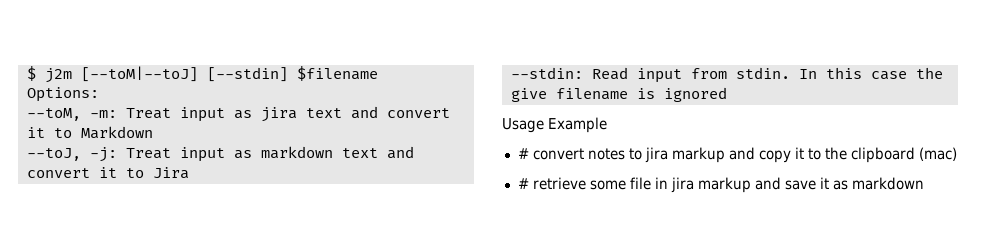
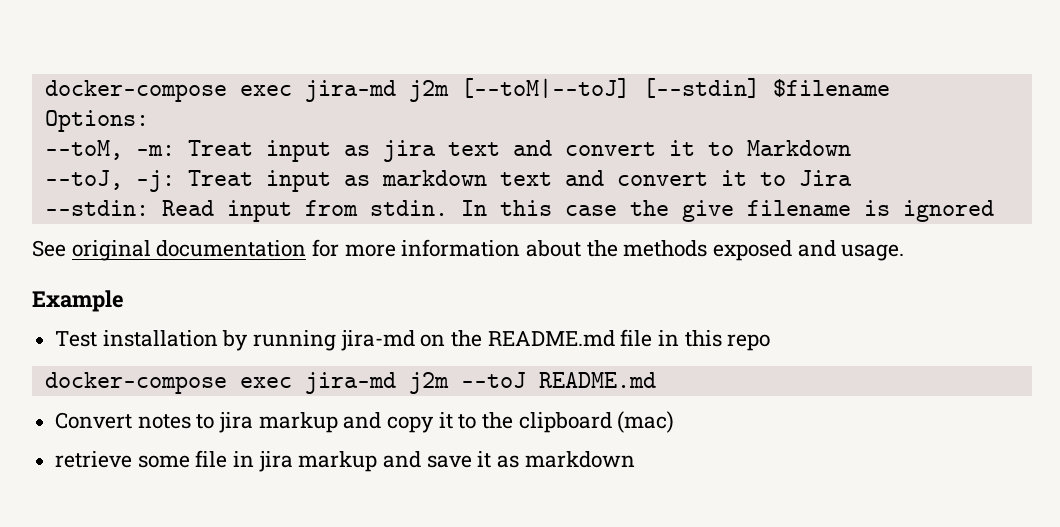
[26,66,36,81] $ -> [44,80,396,102] docker-compose exec jira-md
[502,117,607,133] [517,148,584,160] Usage Example // # convert -> [32,239,905,261] [32,290,124,312] [55,329,771,351] [44,372,656,394] [55,412,133,429] See original documentation for more information about the methods exposed and usage. // Example // Test installation by running jira-md on the README.md file in this repo // docker-compose exec jira-md j2m --toJ README.md // Convert
[517,178,529,189] # -> (675, 422) none

